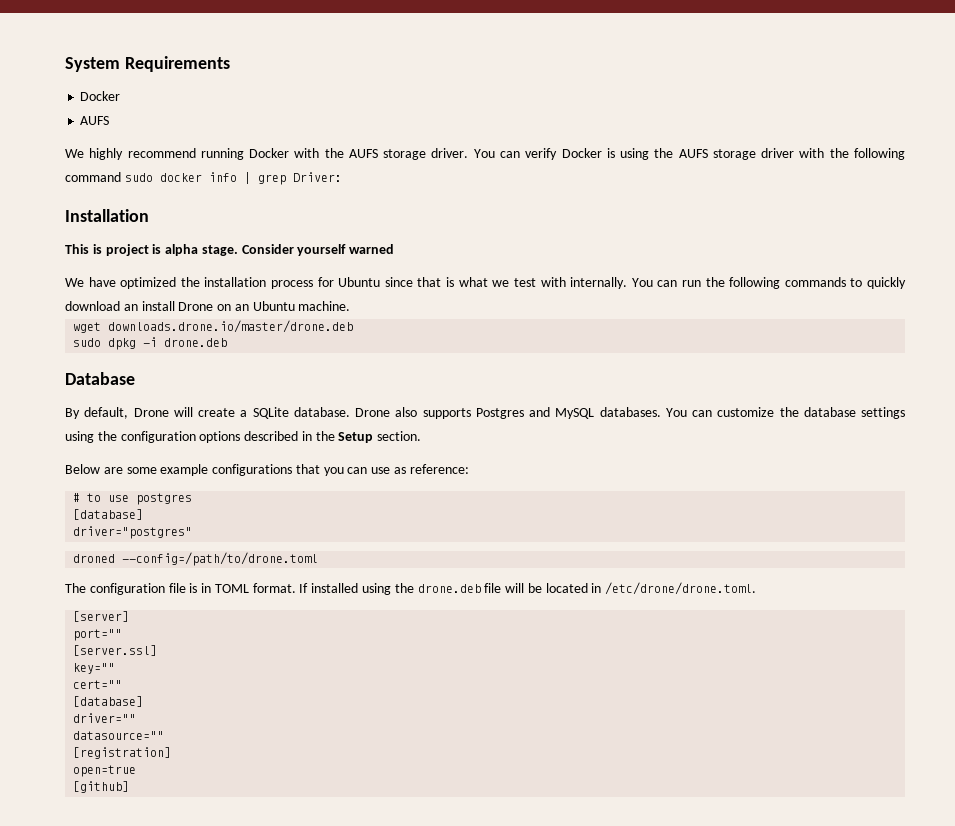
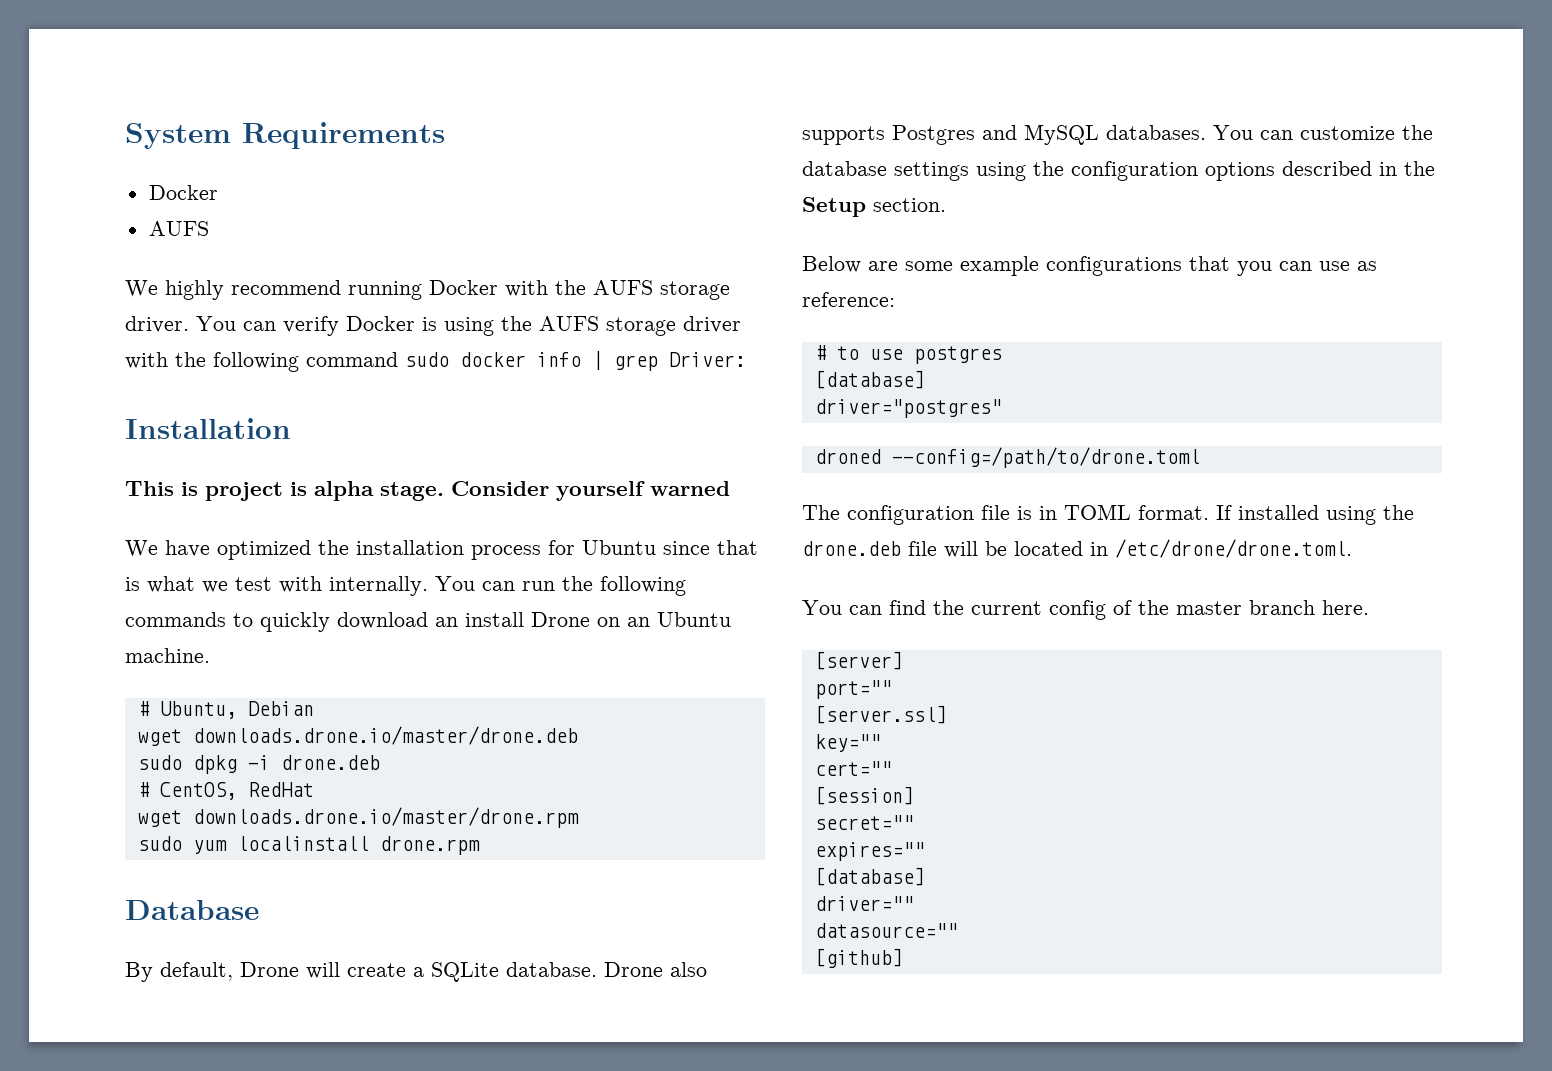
(351, 306) none -> [137,701,314,719] // # Ubuntu, Debian
(228, 342) none -> [137,782,314,800] [137,807,579,828] [137,836,480,855] // # CentOS, RedHat // wget downloads.drone.io/master/drone.rpm // sudo yum localinstall drone.rpm
(757, 588) none -> [802,600,1369,620] // You can find the current config of the master branch here.
(123, 684) none -> [814,786,914,805] [814,815,914,830] [814,842,925,861] // [session] // secret="" // expires=""
[73,747,172,759] [73,765,137,777] // [registration] // open=true -> (958, 930) none

